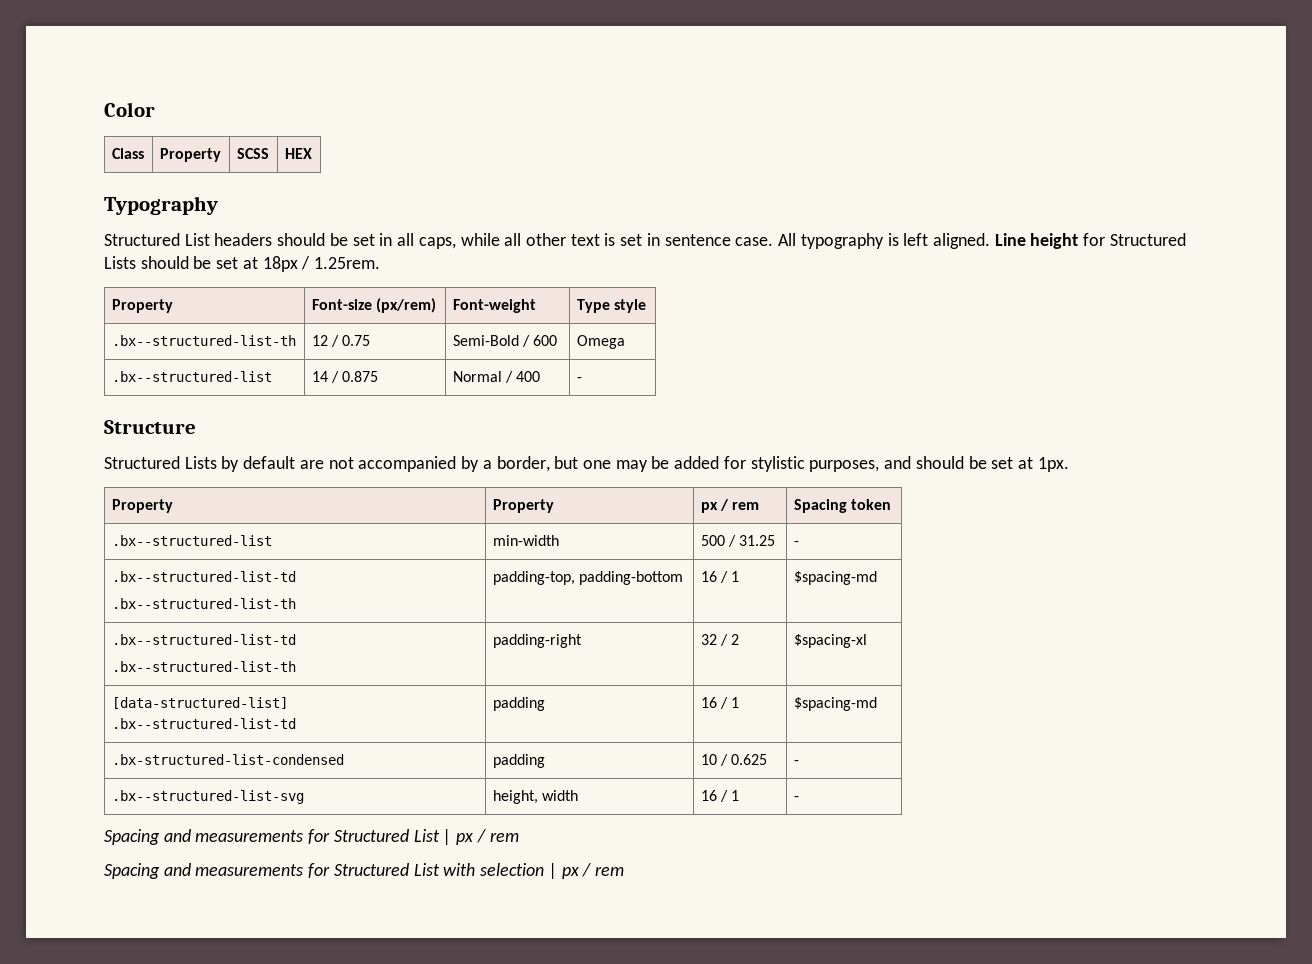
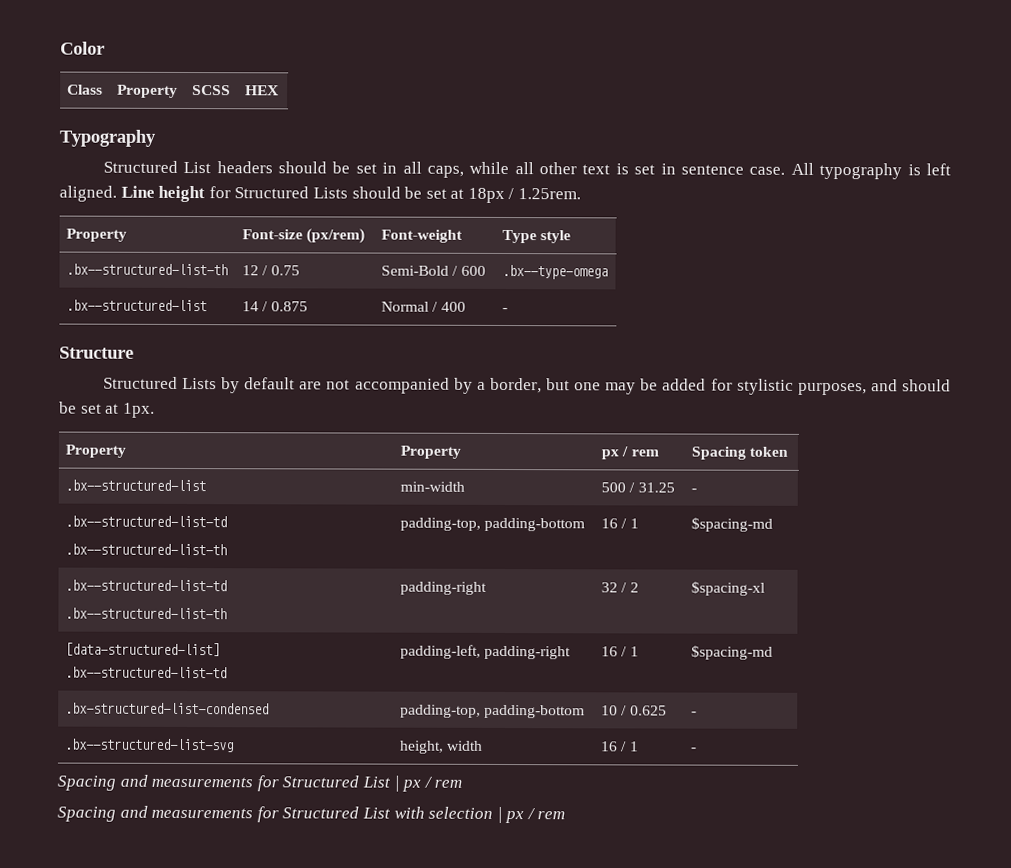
[576,335,625,349] Omega -> [502,264,609,280] .bx--type-omega
[492,697,545,711] padding -> [400,644,572,660] padding-left, padding-right
[492,754,545,768] padding -> [400,704,586,719] padding-top, padding-bottom

